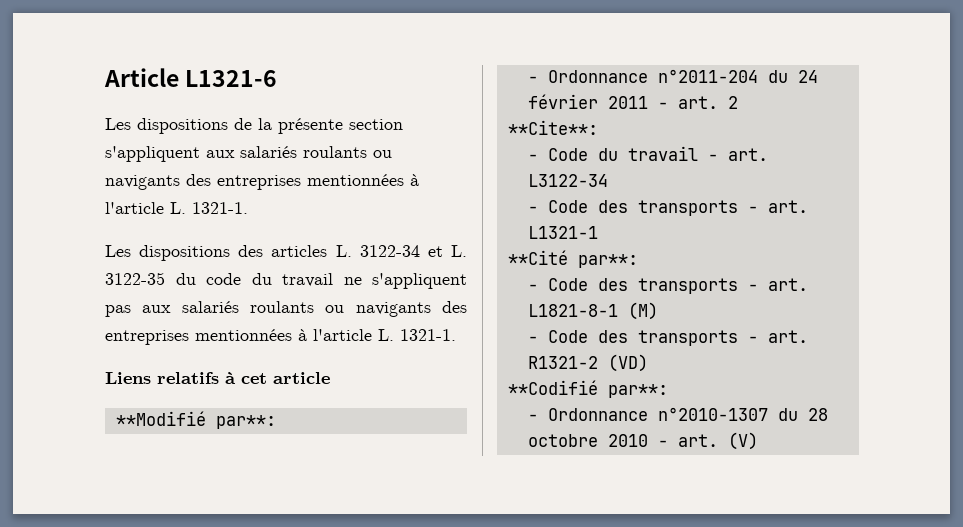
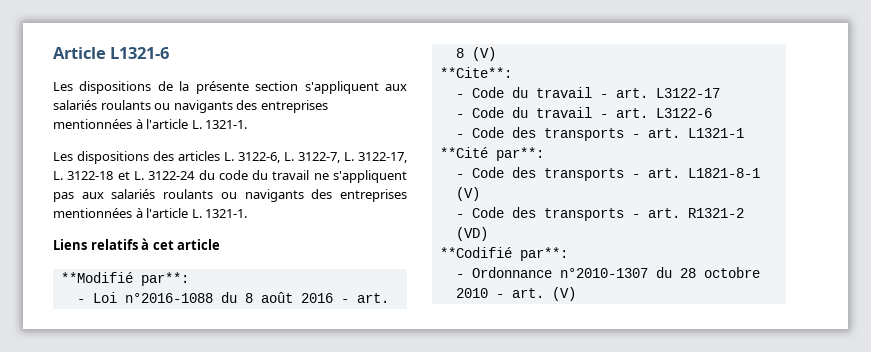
[359,245,420,257] 3122-34 -> [238,152,407,163] [53,171,114,180] 3122-6, L. 3122-7, L. 3122-17, L. 3122-18
[105,272,165,285] 3122-35 -> [148,171,196,180] 3122-24
[547,69,818,83] [527,94,738,109] Ordonnance n°2011-204 du 24 février 2011 - art. 2 -> [92,292,389,303] [455,47,496,61] Loi n°2016-1088 du 8 août 2016 - art. 8 (V)
[527,174,608,187] L3122-34 -> [655,88,720,98] [455,107,712,118] L3122-17 // - Code du travail - art. L3122-6
[627,302,658,320] (M) -> [455,187,480,201] (V)

